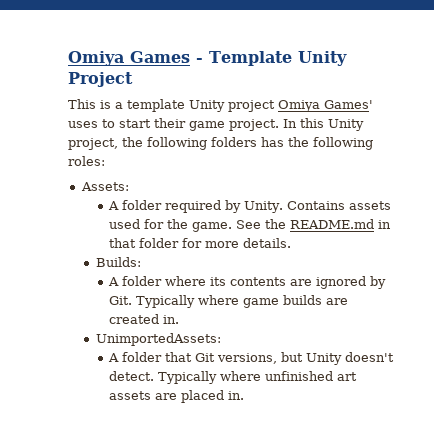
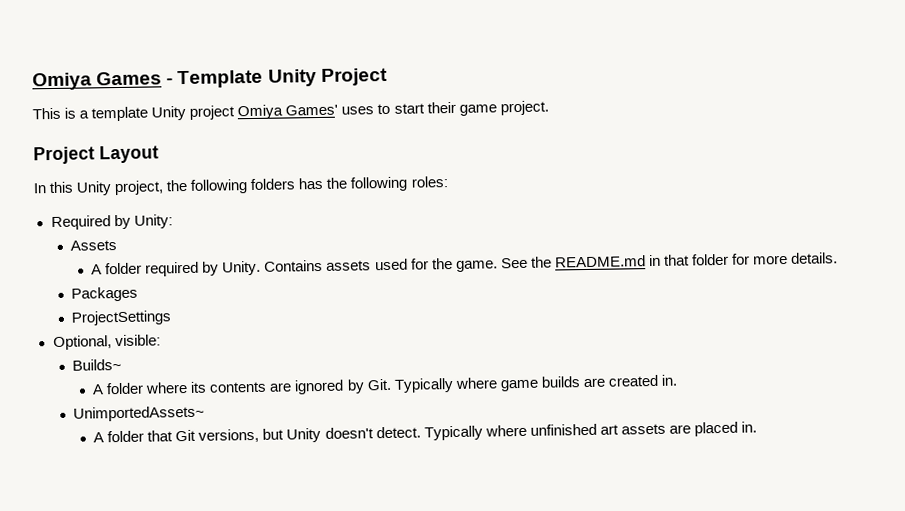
(279, 125) none -> [33,145,159,165] // Project Layout //
[80,182,129,191] Assets: -> [50,214,173,231] [70,240,118,251] Required by Unity: // Assets
[95,257,141,267] Builds: -> [71,286,139,302] [71,310,172,326] [52,334,161,351] [72,358,123,371] Packages // ProjectSettings // Optional, visible: // Builds~
[95,333,221,346] UnimportedAssets: -> [73,405,206,422] UnimportedAssets~

